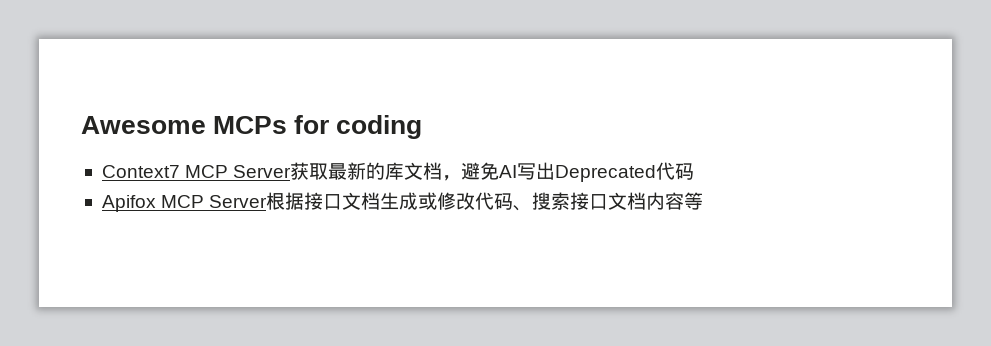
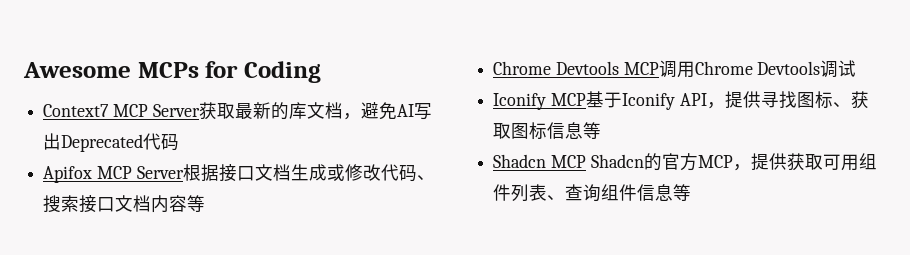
[336,115,423,139] coding -> [243,61,321,83] Coding
(704, 201) none -> [493,60,857,78] [493,91,869,110] [493,122,602,140] [493,153,877,171] [493,184,692,202] // Chrome Devtools MCP调用Chrome Devtools调试 // Iconify MCP基于Iconify API，提供寻找图标、获取图标信息等 // Shadcn MCP Shadcn的官方MCP，提供获取可用组件列表、查询组件信息等

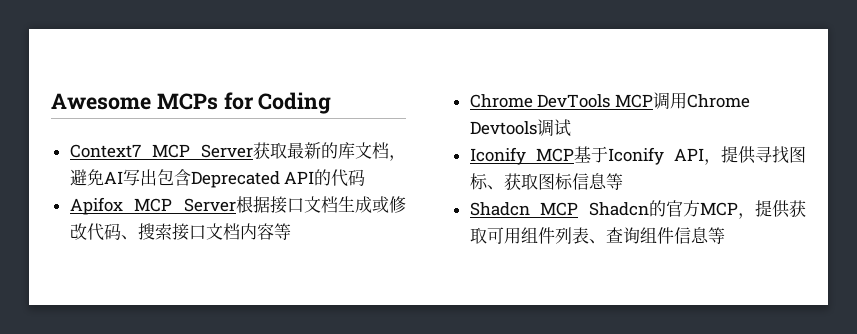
[61,134,144,152] Deprecated -> [156,169,332,188] 包含Deprecated API的
[555,61,619,75] Devtools -> [537,94,611,108] DevTools

